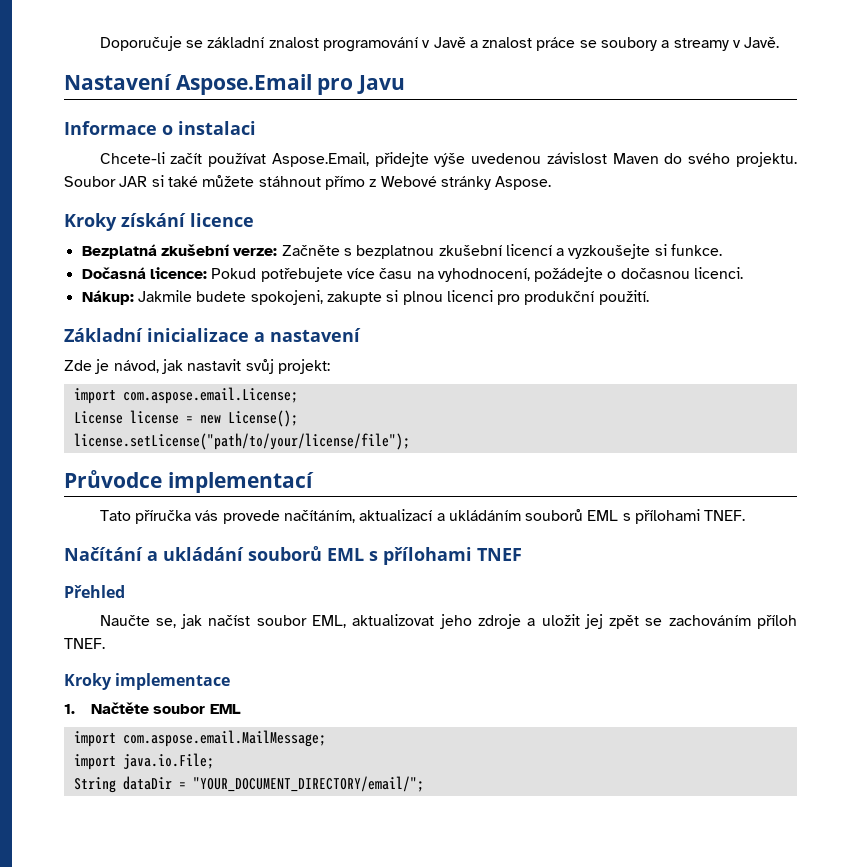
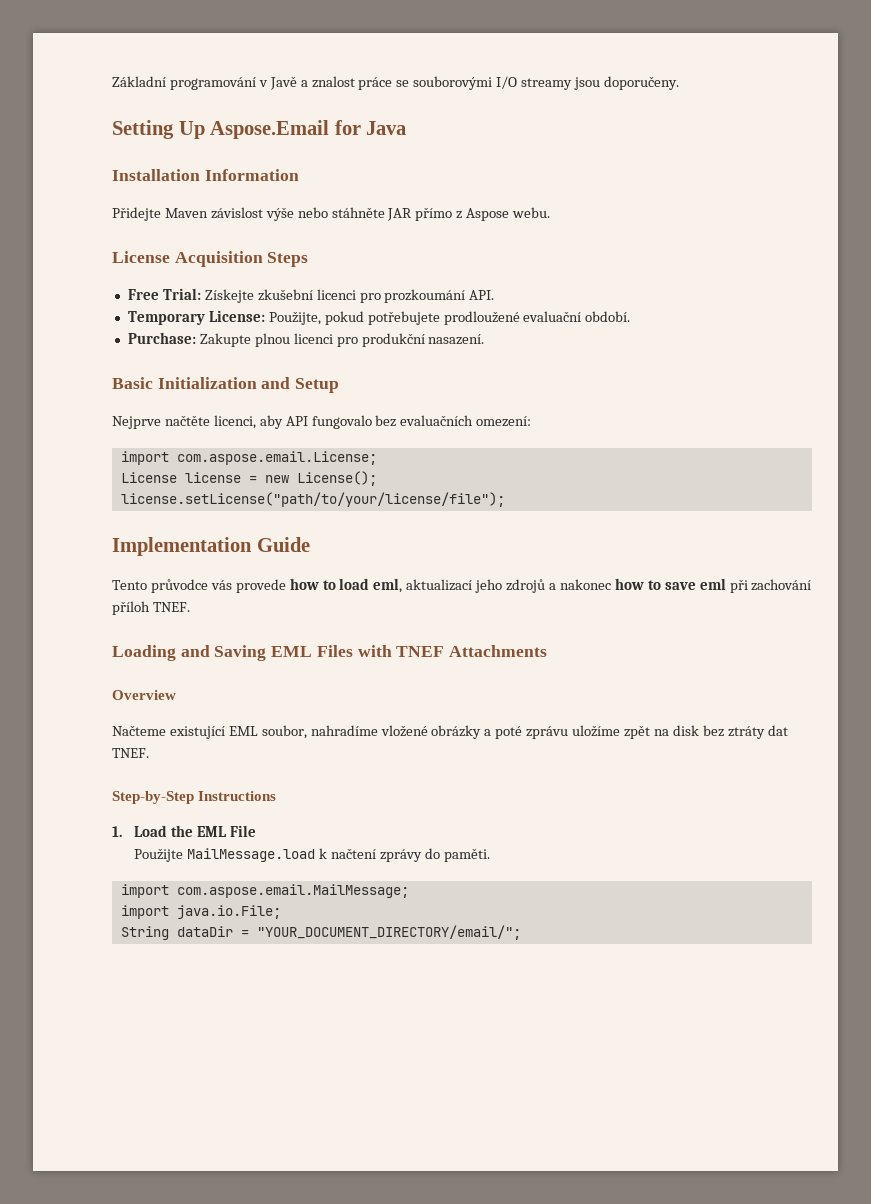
[99,36,319,51] Doporučuje se základní znalost -> [112,76,166,87] Základní
[601,37,780,51] [64,74,405,95] [64,121,256,135] [99,152,797,167] [64,175,552,190] [64,213,254,231] [81,244,723,259] [81,267,744,282] [81,290,649,305] [64,328,361,342] [64,359,330,374] soubory a streamy v Javě. // Nastavení Aspose.Email pro Javu // Informace o instalaci // Chcete-li začít používat Aspose.Email, přidejte výše uvedenou závislost Maven do svého projektu. Soubor JAR si také můžete stáhnout přímo z Webové stránky Aspose. // Kroky získání licence // Bezplatná zkušební verze: Začněte s bezplatnou zkušební licencí a vyzkoušejte si funkce. // Dočasná licence: Pokud potřebujete více času na vyhodnocení, požádejte o dočasnou licenci. // Nákup: Jakmile budete spokojeni, zakupte si plnou licenci pro produkční použití. // Základní inicializace a nastavení // Zde je návod, jak nastavit svůj projekt: -> [413,76,679,90] [112,120,407,139] [112,169,299,181] [112,207,551,221] [112,251,309,267] [127,288,495,303] [127,310,631,325] [127,332,485,347] [112,377,340,393] [112,415,532,429] souborovými I/O streamy jsou doporučeny. // Setting Up Aspose.Email for Java // Installation Information // Přidejte Maven závislost výše nebo stáhněte JAR přímo z Aspose webu. // License Acquisition Steps // Free Trial: Získejte zkušební licenci pro prozkoumání API. // Temporary License: Použijte, pokud potřebujete prodloužené evaluační období. // Purchase: Zakupte plnou licenci pro produkční nasazení. // Basic Initialization and Setup // Nejprve načtěte licenci, aby API fungovalo bez evaluačních omezení:
[64,470,314,493] [99,509,746,524] [64,546,522,565] [64,585,125,598] [99,614,798,629] [64,638,105,649] [64,673,231,690] Průvodce implementací // Tato příručka vás provede načítáním, aktualizací a ukládáním souborů EML s přílohami TNEF. // Načítání a ukládání souborů EML s přílohami TNEF // Přehled // Naučte se, jak načíst soubor EML, aktualizovat jeho zdroje a uložit jej zpět se zachováním příloh TNEF. // Kroky implementace -> [112,537,310,556] [112,578,812,593] [112,601,190,615] [112,645,548,661] [112,690,176,700] [112,725,788,739] [112,748,149,758] [112,791,277,804] Implementation Guide // Tento průvodce vás provede how to load eml, aktualizací jeho zdrojů a nakonec how to save eml při zachování příloh TNEF. // Loading and Saving EML Files with TNEF Attachments // Overview // Načteme existující EML soubor, nahradíme vložené obrázky a poté zprávu uložíme zpět na disk bez ztráty dat TNEF. // Step‑by‑Step Instructions
[91,702,241,714] Načtěte soubor EML -> [134,825,257,837] [134,848,490,862] Load the EML File // Použijte MailMessage.load k načtení zprávy do paměti.

